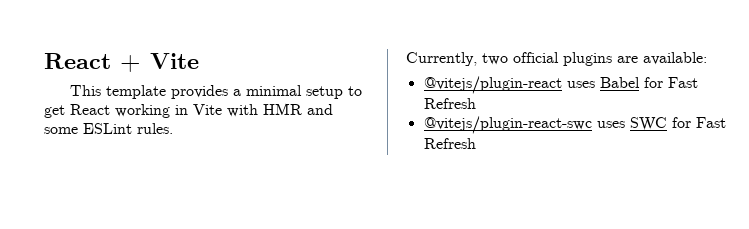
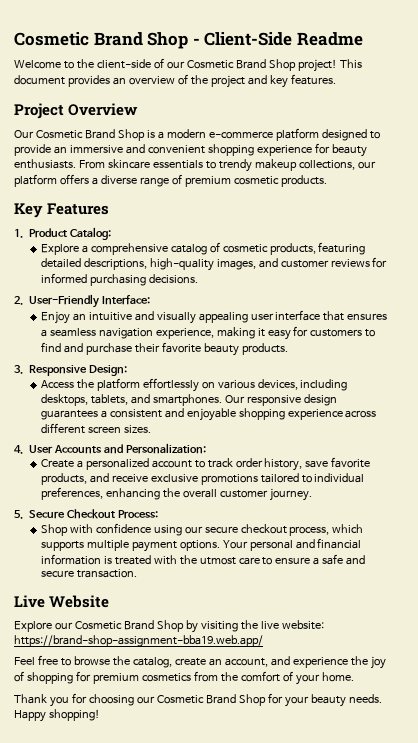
[44,53,199,72] [70,85,363,99] [44,103,333,118] [44,123,173,134] [406,52,707,66] [423,76,698,94] [423,98,476,109] [423,116,726,134] [423,138,476,149] React + Vite // This template provides a minimal setup to get React working in Vite with HMR and some ESLint rules. // Currently, two official plugins are available: // @vitejs/plugin-react uses Babel for Fast Refresh // @vitejs/plugin-react-swc uses SWC for Fast Refresh -> [14,32,363,49] [14,58,362,72] [14,74,336,88] [14,103,139,119] [14,128,380,141] [14,143,367,157] [14,159,376,172] [14,174,327,187] [14,203,110,218] [14,227,111,240] [40,242,366,255] [40,257,388,271] [40,273,198,286] [14,294,150,308] [40,310,388,324] [40,326,376,340] [40,342,288,356] [14,365,127,376] [40,378,348,392] [40,394,337,406] [40,408,377,421] [40,423,151,434] [14,443,206,454] [40,457,371,471] [40,473,365,485] [40,487,312,501] [14,509,158,519] [40,523,364,536] [40,538,362,552] [40,554,366,565] [40,569,137,578] [14,595,110,608] [14,620,324,633] [14,635,263,647] [14,655,386,669] [14,671,354,685] [14,693,382,707] [14,709,100,722] Cosmetic Brand Shop - Client-Side Readme // Welcome to the client-side of our Cosmetic Brand Shop project! This document provides an overview of the project and key features. // Project Overview // Our Cosmetic Brand Shop is a modern e-commerce platform designed to provide an immersive and convenient shopping experience for beauty enthusiasts. From skincare essentials to trendy makeup collections, our platform offers a diverse range of premium cosmetic products. // Key Features // 1. Product Catalog: // Explore a comprehensive catalog of cosmetic products, featuring detailed descriptions, high-quality images, and customer reviews for informed purchasing decisions. // 2. User-Friendly Interface: // Enjoy an intuitive and visually appealing user interface that ensures a seamless navigation experience, making it easy for customers to find and purchase their favorite beauty products. // 3. Responsive Design: // Access the platform effortlessly on various devices, including desktops, tablets, and smartphones. Our responsive design guarantees a consistent and enjoyable shopping experience across different screen sizes. // 4. User Accounts and Personalization: // Create a personalized account to track order history, save favorite products, and receive exclusive promotions tailored to individual preferences, enhancing the overall customer journey. // 5. Secure Checkout Process: // Shop with confidence using our secure checkout process, which supports multiple payment options. Your personal and financial information is treated with the utmost care to ensure a safe and secure transaction. // Live Website // Explore our Cosmetic Brand Shop by visiting the live website: https://brand-shop-assignment-bba19.web.app/ // Feel free to browse the catalog, create an account, and experience the joy of shopping for premium cosmetics from the comfort of your home. // Thank you for choosing our Cosmetic Brand Shop for your beauty needs. Happy shopping!

